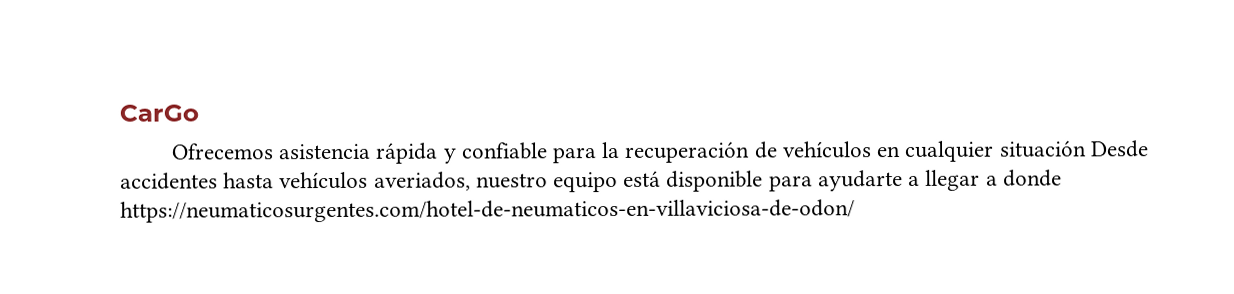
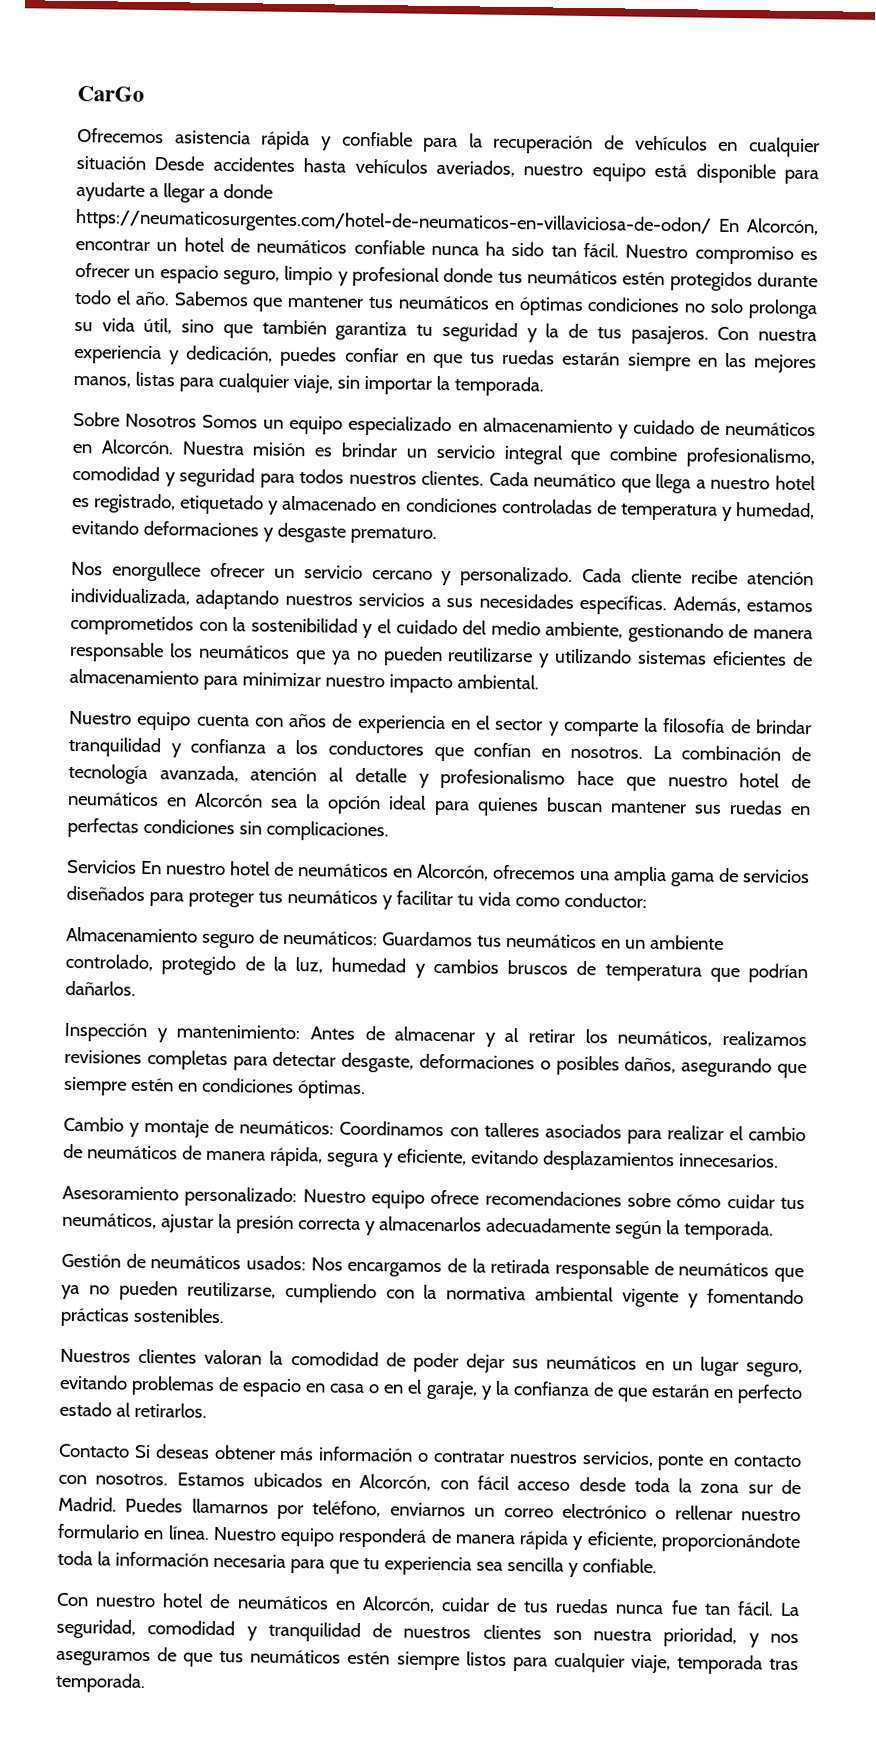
(855, 211) none -> [717,218,819,236] [75,237,818,265] [75,262,818,292] [74,289,818,320] [74,317,818,345] [74,344,817,374] [73,371,544,397] [73,411,816,439] [72,439,815,469] [72,465,817,494] [72,493,815,522] [71,519,437,544] [71,561,814,587] [70,587,814,616] [70,614,813,643] [69,641,813,668] [69,668,539,694] [69,710,812,737] [68,736,811,762] [68,763,812,791] [67,791,812,817] [67,817,389,842] [67,859,810,887] [66,885,647,910] [66,926,724,950] [65,953,808,984] [65,980,136,996] [64,1022,807,1047] [64,1049,807,1079] [63,1076,366,1100] [63,1116,806,1145] [63,1143,779,1172] [62,1185,805,1210] [62,1212,774,1241] [61,1253,804,1283] [61,1280,804,1308] [60,1307,225,1327] [60,1348,803,1378] [59,1374,803,1405] [59,1401,207,1418] [59,1443,802,1471] [58,1472,802,1495] [58,1496,802,1522] [57,1523,801,1554] [57,1550,657,1578] [56,1592,800,1617] [56,1618,799,1648] [56,1647,799,1675] [55,1672,146,1694] En Alcorcón, encontrar un hotel de neumáticos confiable nunca ha sido tan fácil. Nuestro compromiso es ofrecer un espacio seguro, limpio y profesional donde tus neumáticos estén protegidos durante todo el año. Sabemos que mantener tus neumáticos en óptimas condiciones no solo prolonga su vida útil, sino que también garantiza tu seguridad y la de tus pasajeros. Con nuestra experiencia y dedicación, puedes confiar en que tus ruedas estarán siempre en las mejores manos, listas para cualquier viaje, sin importar la temporada. // Sobre Nosotros Somos un equipo especializado en almacenamiento y cuidado de neumáticos en Alcorcón. Nuestra misión es brindar un servicio integral que combine profesionalismo, comodidad y seguridad para todos nuestros clientes. Cada neumático que llega a nuestro hotel es registrado, etiquetado y almacenado en condiciones controladas de temperatura y humedad, evitando deformaciones y desgaste prematuro. // Nos enorgullece ofrecer un servicio cercano y personalizado. Cada cliente recibe atención individualizada, adaptando nuestros servicios a sus necesidades específicas. Además, estamos comprometidos con la sostenibilidad y el cuidado del medio ambiente, gestionando de manera responsable los neumáticos que ya no pueden reutilizarse y utilizando sistemas eficientes de almacenamiento para minimizar nuestro impacto ambiental. // Nuestro equipo cuenta con años de experiencia en el sector y comparte la filosofía de brindar tranquilidad y confianza a los conductores que confían en nosotros. La combinación de tecnología avanzada, atención al detalle y profesionalismo hace que nuestro hotel de neumáticos en Alcorcón sea la opción ideal para quienes buscan mantener sus ruedas en perfectas condiciones sin complicaciones. // Servicios En nuestro hotel de neumáticos en Alcorcón, ofrecemos una amplia gama de servicios diseñados para proteger tus neumáticos y facilitar tu vida como conductor: // Almacenamiento seguro de neumáticos: Guardamos tus neumáticos en un ambiente controlado, protegido de la luz, humedad y cambios bruscos de temperatura que podrían dañarlos. // Inspección y mantenimiento: Antes de almacenar y al retirar los neumáticos, realizamos revisiones completas para detectar desgaste, deformaciones o posibles daños, asegurando que siempre estén en condiciones óptimas. // Cambio y montaje de neumáticos: Coordinamos con talleres asociados para realizar el cambio de neumáticos de manera rápida, segura y eficiente, evitando desplazamientos innecesarios. // Asesoramiento personalizado: Nuestro equipo ofrece recomendaciones sobre cómo cuidar tus neumáticos, ajustar la presión correcta y almacenarlos adecuadamente según la temporada. // Gestión de neumáticos usados: Nos encargamos de la retirada responsable de neumáticos que ya no pueden reutilizarse, cumpliendo con la normativa ambiental vigente y fomentando prácticas sostenibles. // Nuestros clientes valoran la comodidad de poder dejar sus neumáticos en un lugar seguro, evitando problemas de espacio en casa o en el garaje, y la confianza de que estarán en perfecto estado al retirarlos. // Contacto Si deseas obtener más información o contratar nuestros servicios, ponte en contacto con nosotros. Estamos ubicados en Alcorcón, con fácil acceso desde toda la zona sur de Madrid. Puedes llamarnos por teléfono, enviarnos un correo electrónico o rellenar nuestro formulario en línea. Nuestro equipo responderá de manera rápida y eficiente, proporcionándote toda la información necesaria para que tu experiencia sea sencilla y confiable. // Con nuestro hotel de neumáticos en Alcorcón, cuidar de tus ruedas nunca fue tan fácil. La seguridad, comodidad y tranquilidad de nuestros clientes son nuestra prioridad, y nos aseguramos de que tus neumáticos estén siempre listos para cualquier viaje, temporada tras temporada.

